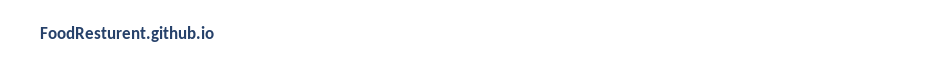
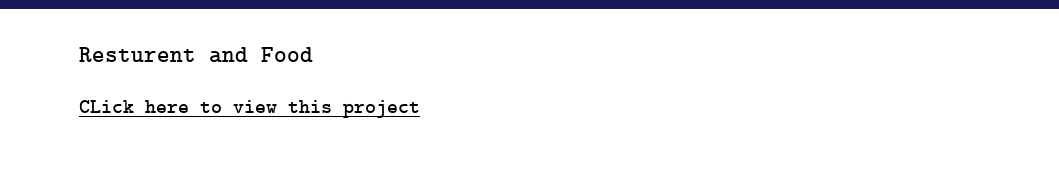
[40,26,214,42] FoodResturent.github.io -> [79,47,313,63] [79,100,420,118] Resturent and Food // CLick here to view this project

